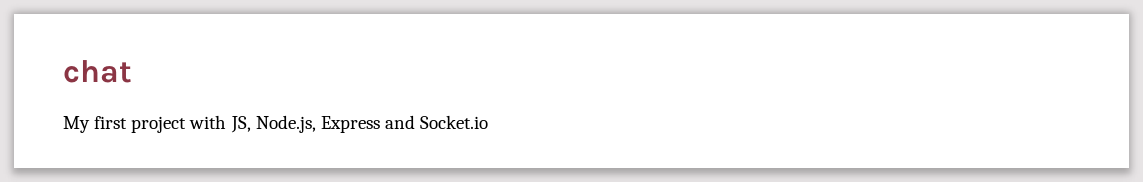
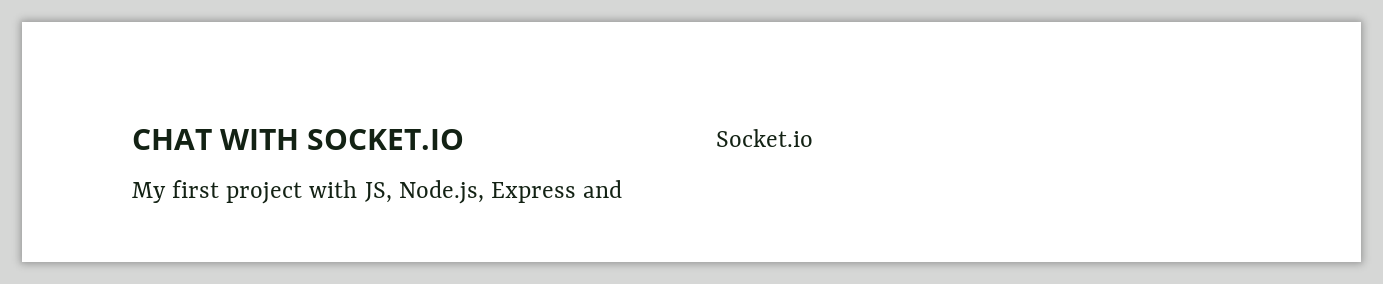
[63,60,132,83] chat -> [132,129,465,150] CHAT WITH SOCKET.IO

